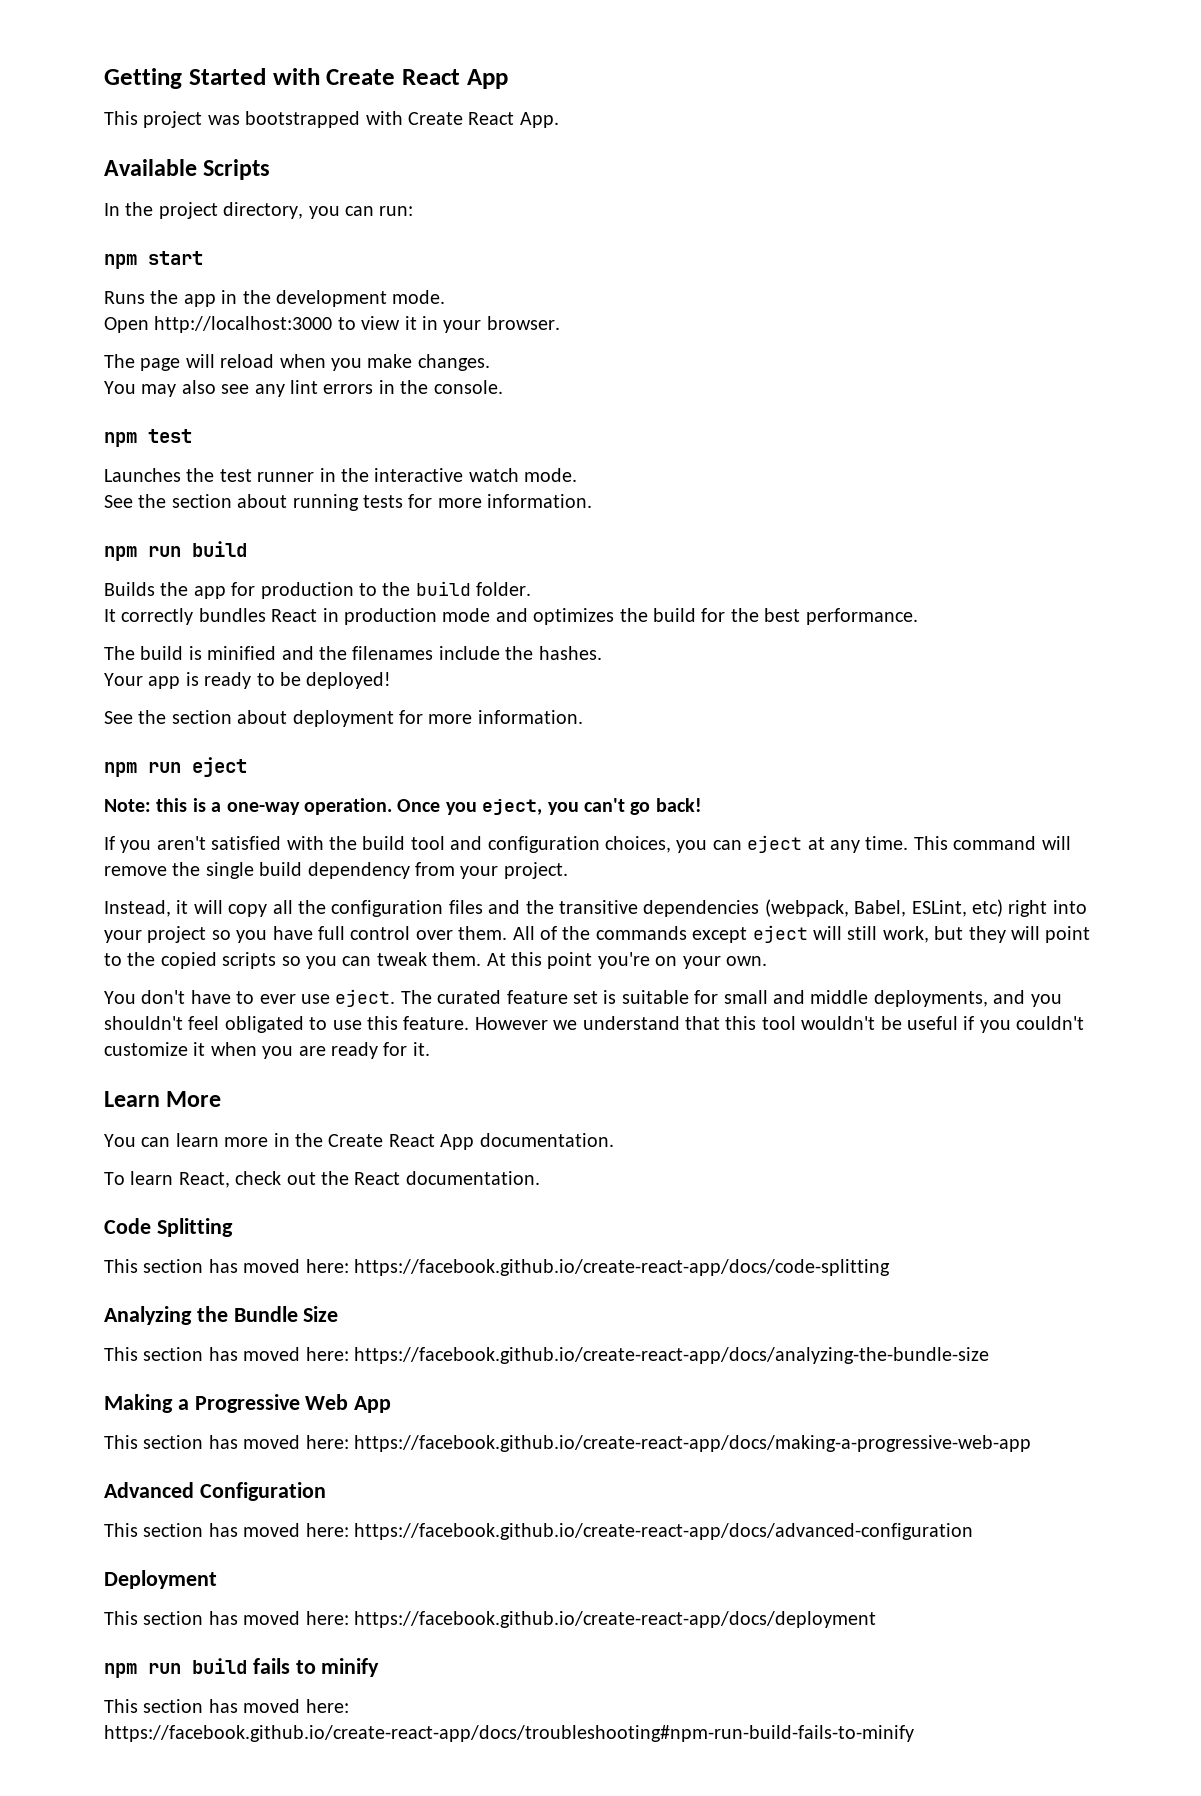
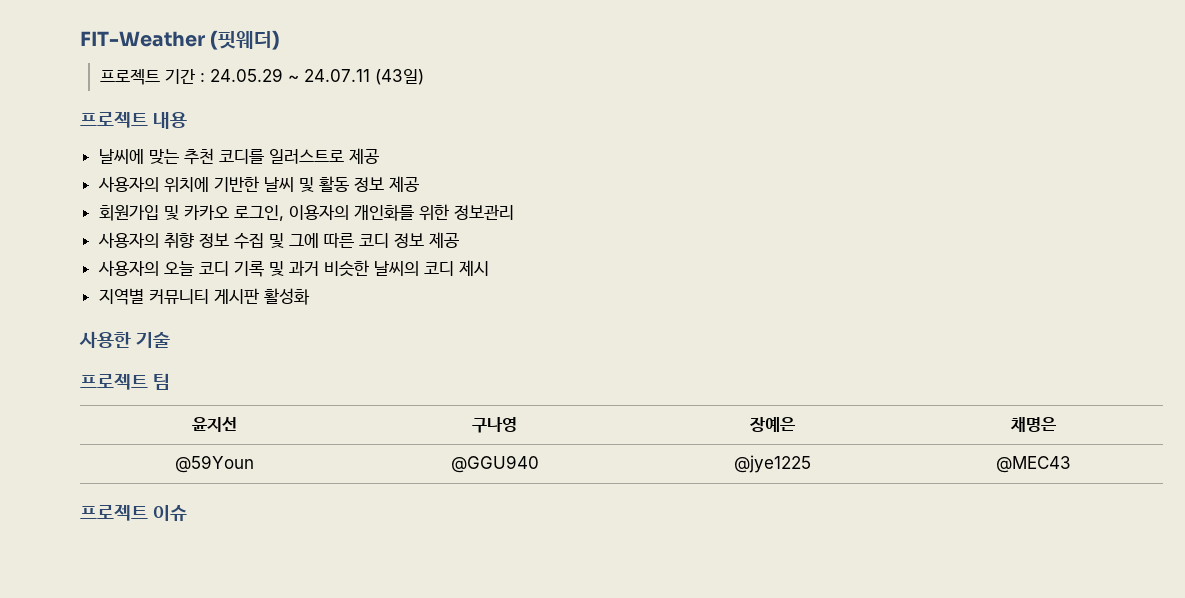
[104,68,508,89] [104,111,559,128] [104,159,271,180] [104,202,414,219] [104,251,203,269] [104,290,446,307] [104,316,560,333] [104,354,490,371] [104,380,503,397] [104,429,192,447] [104,468,578,482] [104,494,593,511] [104,541,247,561] [104,581,532,599] [104,608,918,625] [104,646,602,660] [104,672,392,689] [104,710,583,727] [104,757,247,777] [104,798,702,815] [104,835,1071,853] [104,862,568,879] [104,899,1087,917] [104,925,1091,943] [104,952,767,969] [104,989,1062,1007] [104,1016,1085,1033] [104,1042,430,1059] [104,1091,222,1107] [104,1133,614,1150] [104,1171,540,1188] [104,1218,233,1237] [104,1259,890,1276] [104,1306,339,1325] [104,1347,989,1364] [104,1394,392,1413] [104,1435,1031,1452] [104,1482,326,1501] [104,1523,973,1540] [104,1570,217,1589] [104,1611,876,1628] [104,1658,380,1678] [104,1699,349,1713] [104,1725,914,1742] Getting Started with Create React App // This project was bootstrapped with Create React App. // Available Scripts // In the project directory, you can run: // npm start // Runs the app in the development mode. // Open http://localhost:3000 to view it in your browser. // The page will reload when you make changes. // You may also see any lint errors in the console. // npm test // Launches the test runner in the interactive watch mode. // See the section about running tests for more information. // npm run build // Builds the app for production to the build folder. // It correctly bundles React in production mode and optimizes the build for the best performance. // The build is minified and the filenames include the hashes. // Your app is ready to be deployed! // See the section about deployment for more information. // npm run eject // Note: this is a one-way operation. Once you eject, you can't go back! // If you aren't satisfied with the build tool and configuration choices, you can eject at any time. This command will remove the single build dependency from your project. // Instead, it will copy all the configuration files and the transitive dependencies (webpack, Babel, ESLint, etc) right into your project so you have full control over them. All of the commands except eject will still work, but they will point to the copied scripts so you can tweak them. At this point you're on your own. // You don't have to ever use eject. The curated feature set is suitable for small and middle deployments, and you shouldn't feel obligated to use this feature. However we understand that this tool wouldn't be useful if you couldn't customize it when you are ready for it. // Learn More // You can learn more in the Create React App documentation. // To learn React, check out the React documentation. // Code Splitting // This section has moved here: https://facebook.github.io/create-react-app/docs/code-splitting // Analyzing the Bundle Size // This section has moved here: https://facebook.github.io/create-react-app/docs/analyzing-the-bundle-size // Making a Progressive Web App // This section has moved here: https://facebook.github.io/create-react-app/docs/making-a-progressive-web-app // Advanced Configuration // This section has moved here: https://facebook.github.io/create-react-app/docs/advanced-configuration // Deployment // This section has moved here: https://facebook.github.io/create-react-app/docs/deployment // npm run build fails to minify // This section has moved here: https://facebook.github.io/create-react-app/docs/troubleshooting#npm-run-build-fails-to-minify -> [80,30,281,50] [99,68,424,85] [80,111,187,129] [98,148,379,165] [97,176,419,193] [98,204,514,221] [97,232,459,249] [97,260,489,277] [98,288,310,305] [79,331,170,348] [80,373,170,390] [192,417,237,432] [472,417,517,433] [750,417,796,432] [1010,417,1057,432] [175,455,254,473] [450,455,539,473] [734,455,811,473] [996,456,1071,473] [80,504,187,521] FIT-Weather (핏웨더) // 프로젝트 기간 : 24.05.29 ~ 24.07.11 (43일) // 프로젝트 내용 // 날씨에 맞는 추천 코디를 일러스트로 제공 // 사용자의 위치에 기반한 날씨 및 활동 정보 제공 // 회원가입 및 카카오 로그인, 이용자의 개인화를 위한 정보관리 // 사용자의 취향 정보 수집 및 그에 따른 코디 정보 제공 // 사용자의 오늘 코디 기록 및 과거 비슷한 날씨의 코디 제시 // 지역별 커뮤니티 게시판 활성화 // 사용한 기술 // 프로젝트 팀 // 윤지선 | 구나영 | 장예은 | 채명은 // @59Youn | @GGU940 | @jye1225 | @MEC43 // 프로젝트 이슈

